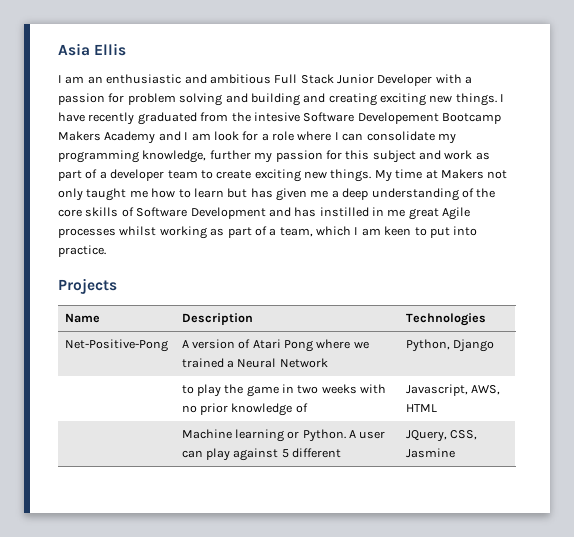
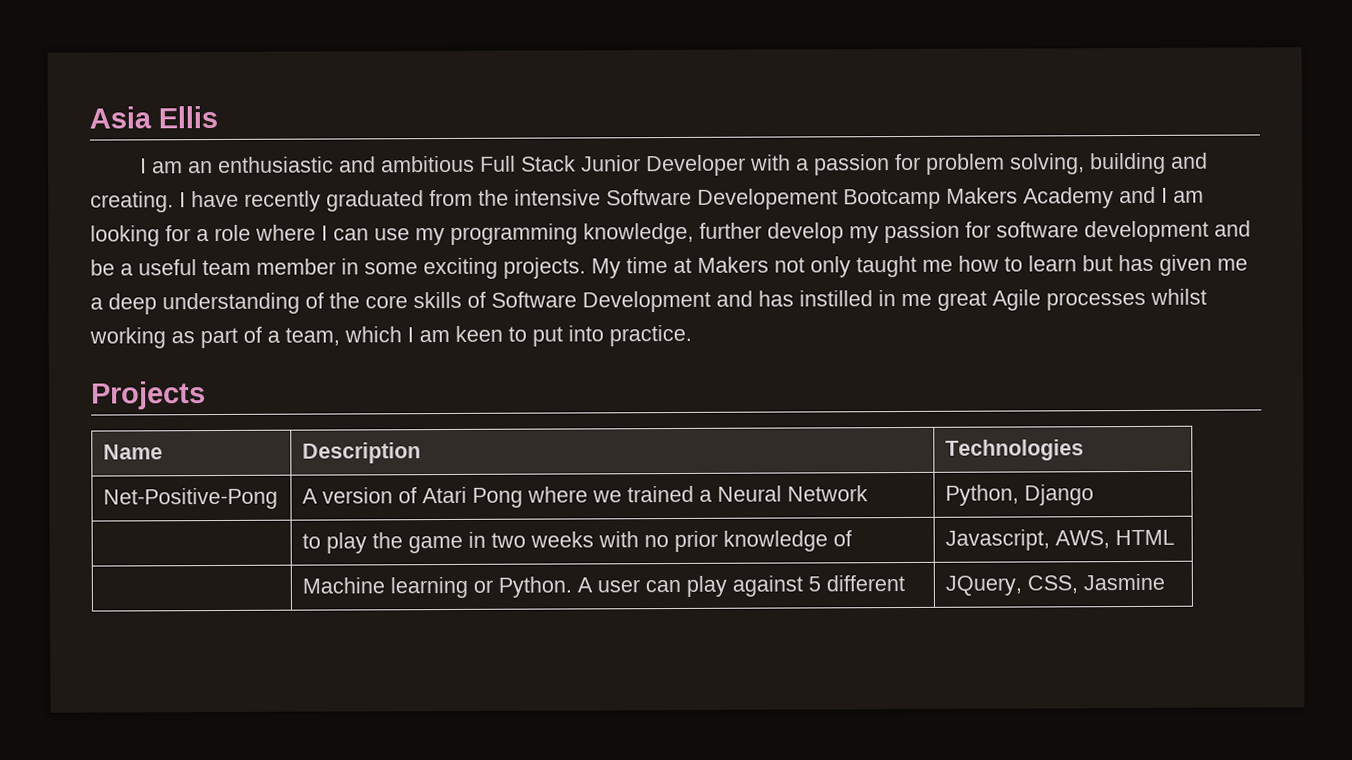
[179,93,497,106] solving and building and creating exciting new things. -> [1010,152,1209,175] [90,191,174,213] solving, building and creating.
[253,112,300,122] intesive -> [514,189,601,206] intensive
[213,131,239,141] look -> [90,225,160,247] looking
[366,131,435,141] consolidate -> [374,228,410,241] use
(251, 155) none -> [767,222,844,244] develop
[345,150,490,163] [58,169,372,182] this subject and work as part of a developer team to create exciting new things. -> [996,220,1251,243] [90,257,586,280] software development and be a useful team member in some exciting projects.

